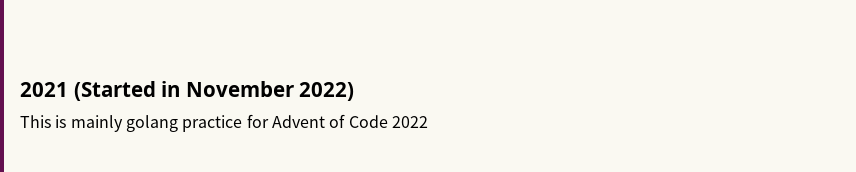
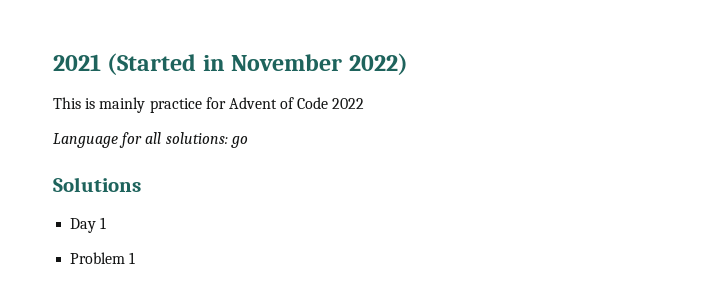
[125,115,178,132] golang -> (146, 105) none
(428, 122) none -> [53,132,248,148] [53,177,141,192] [70,217,107,233] [70,252,136,264] // Language for all solutions: go // Solutions // Day 1 // Problem 1

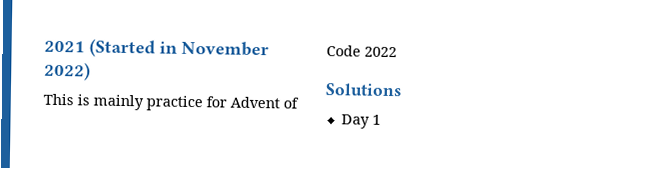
[53,132,248,148] // Language for all solutions: go -> (397, 52) none
[70,252,136,264] // Problem 1 -> (381, 119) none

